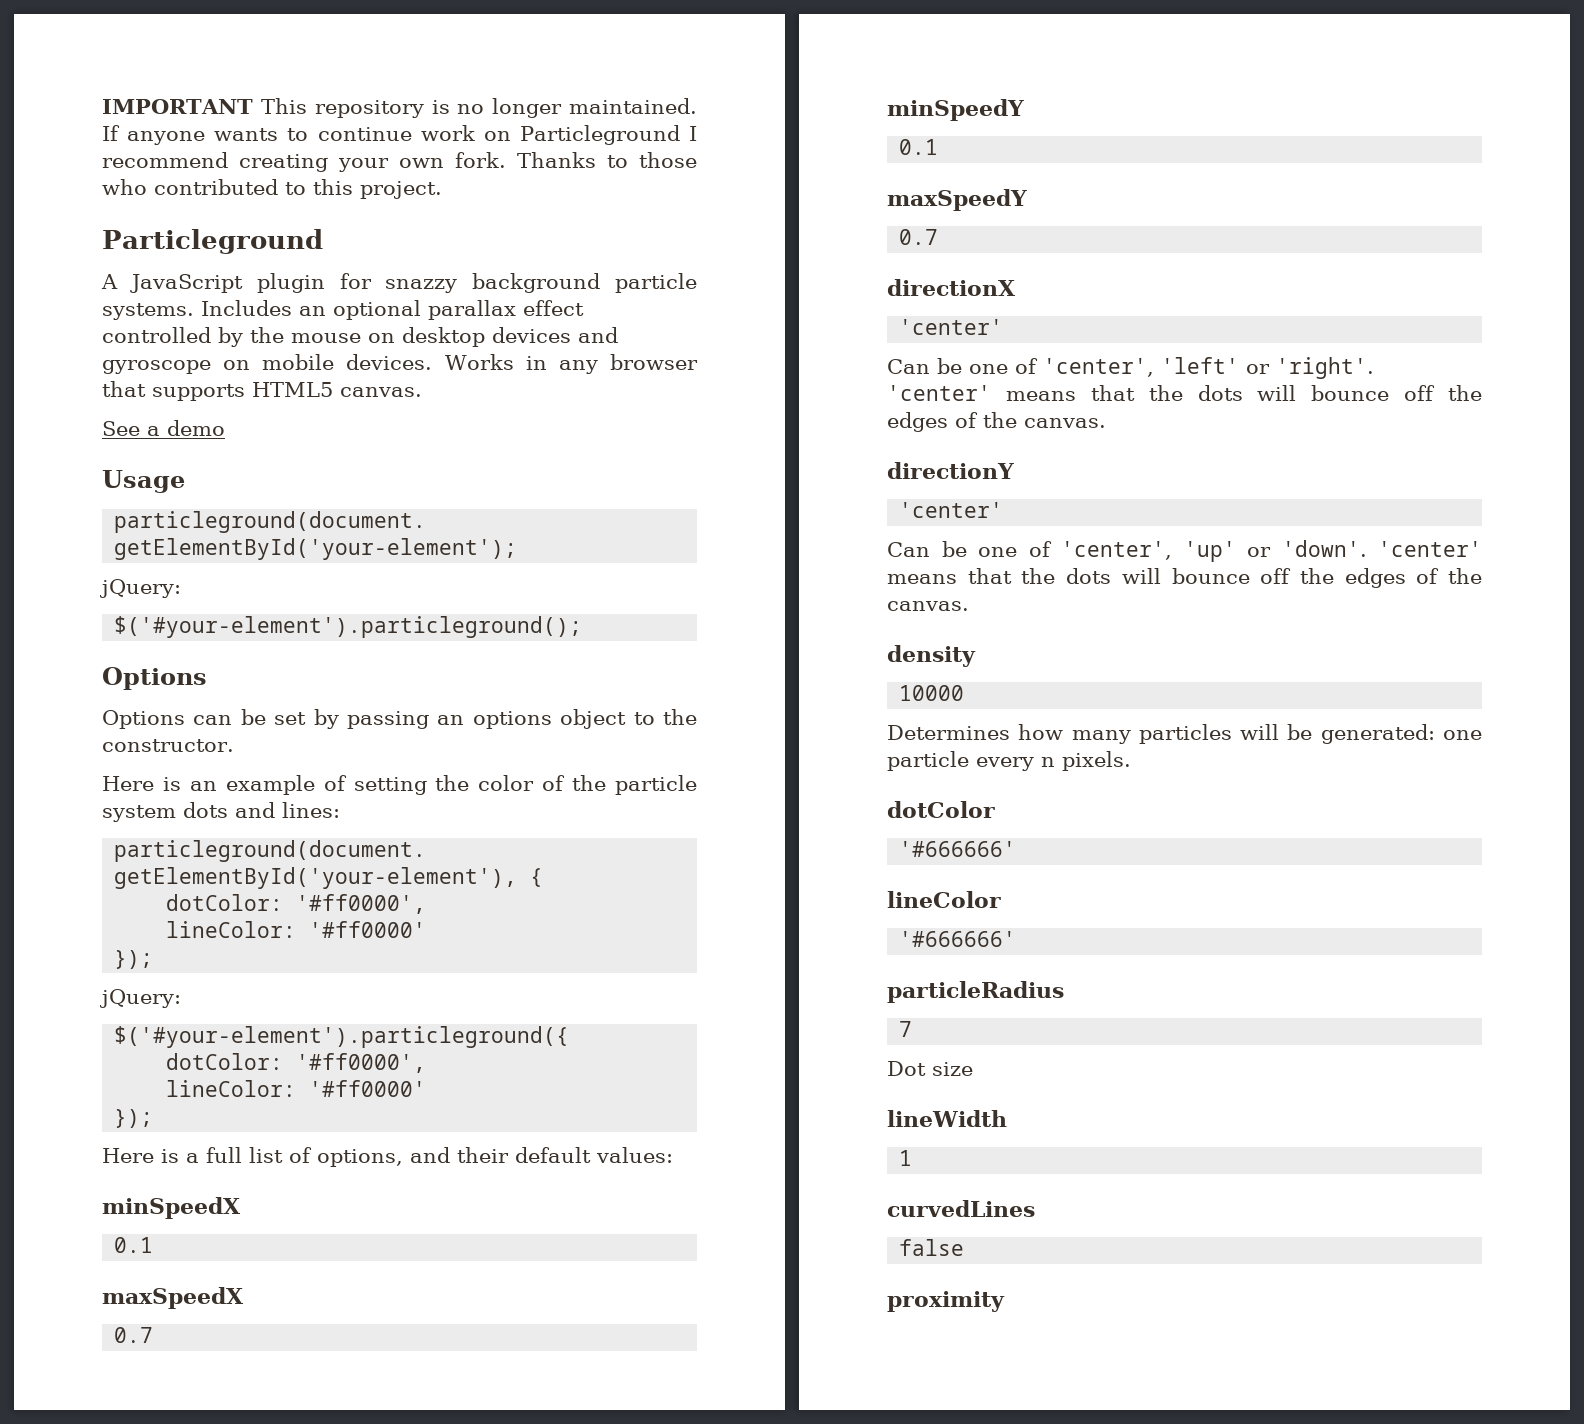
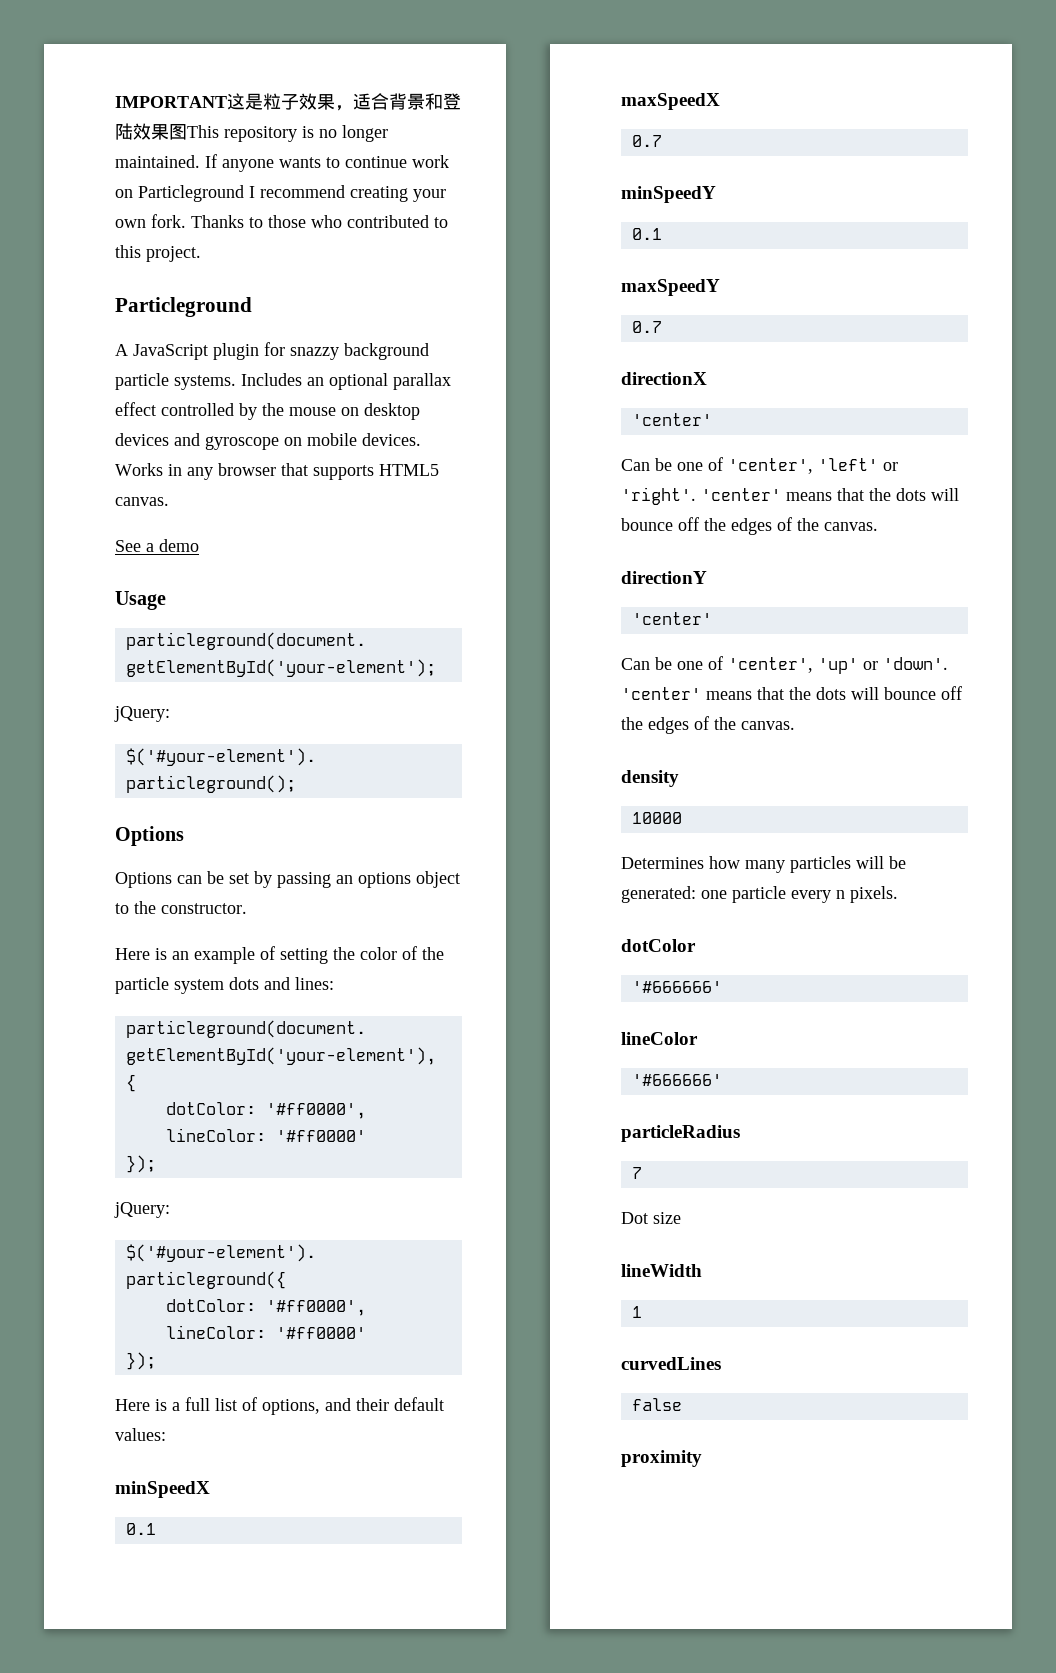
(253, 106) none -> [227,93,461,111] [115,123,187,140] 这是粒子效果，适合背景和登陆效果图

